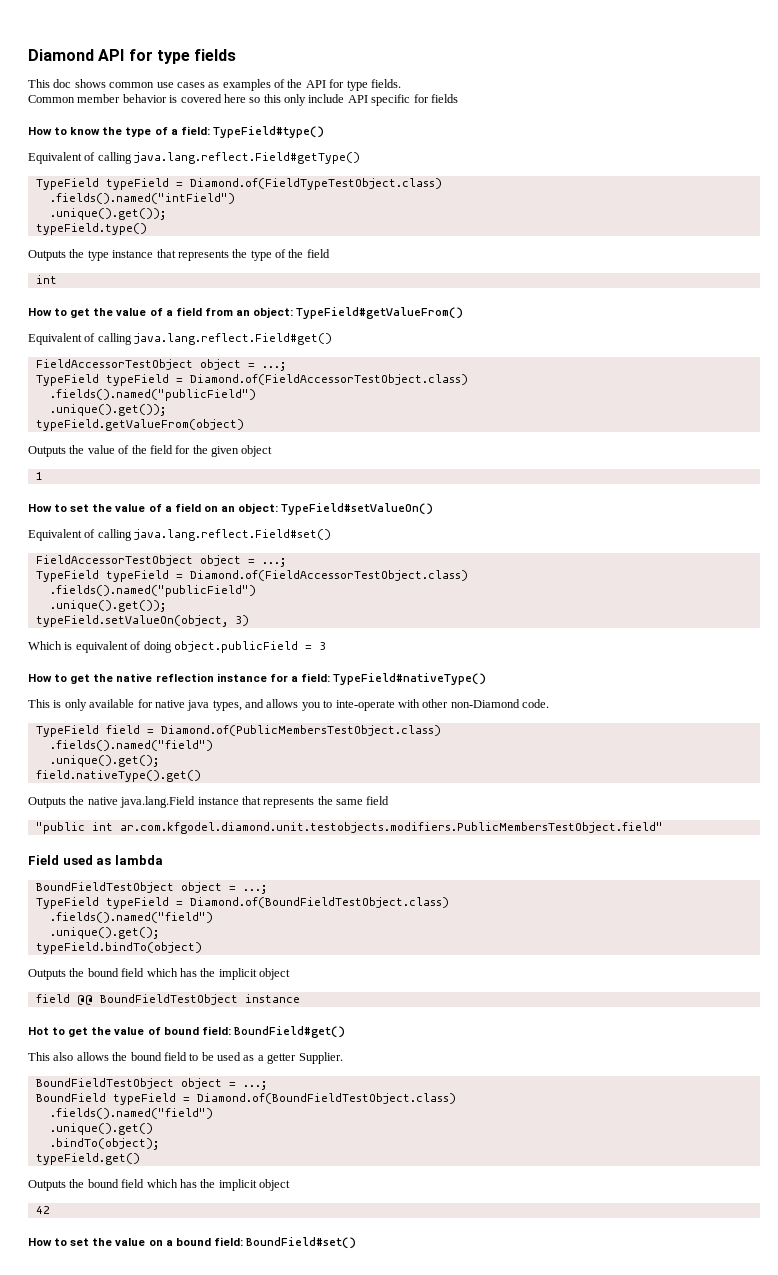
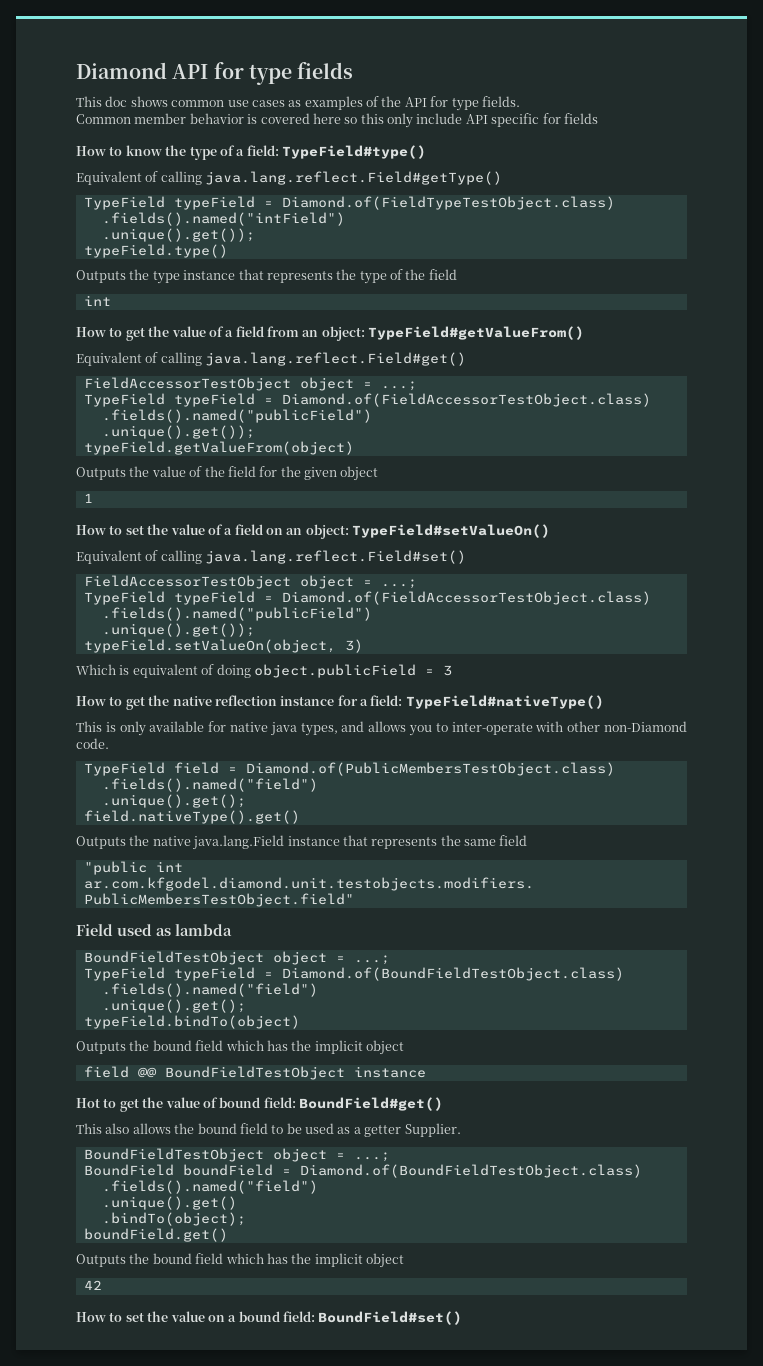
[335,700,395,711] inte-operate -> [451,722,533,735] inter-operate
[112,1093,176,1105] typeField -> [182,1164,273,1176] boundField
[35,1153,140,1165] typeField.get() -> [83,1228,228,1242] boundField.get()

